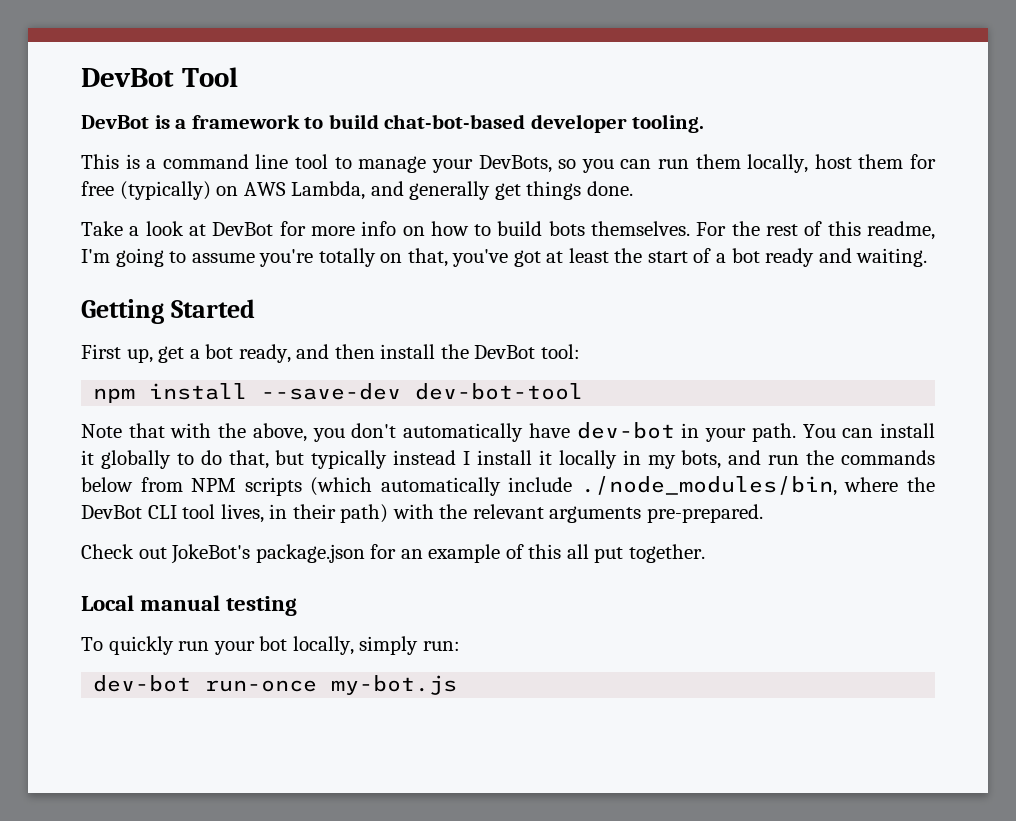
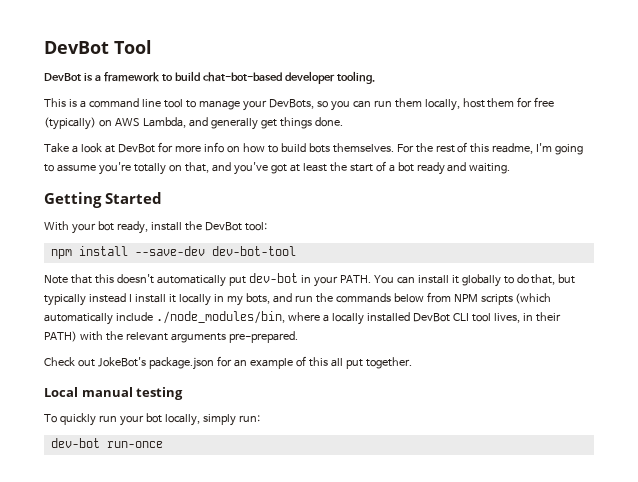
(448, 257) none -> [211,162,231,172] and
[81,344,375,363] First up, get a bot ready, and then -> [44,221,148,234] With your bot ready,
[170,423,570,442] with the above, you don't automatically have -> [94,274,246,287] this doesn't automatically put
[751,423,796,442] path. -> [339,275,371,283] PATH.
[906,477,935,492] the -> [322,312,410,325] a locally installed
[340,504,389,523] path) -> [44,331,77,342] PATH)
[331,675,458,695] my-bot.js -> (163, 444) none

